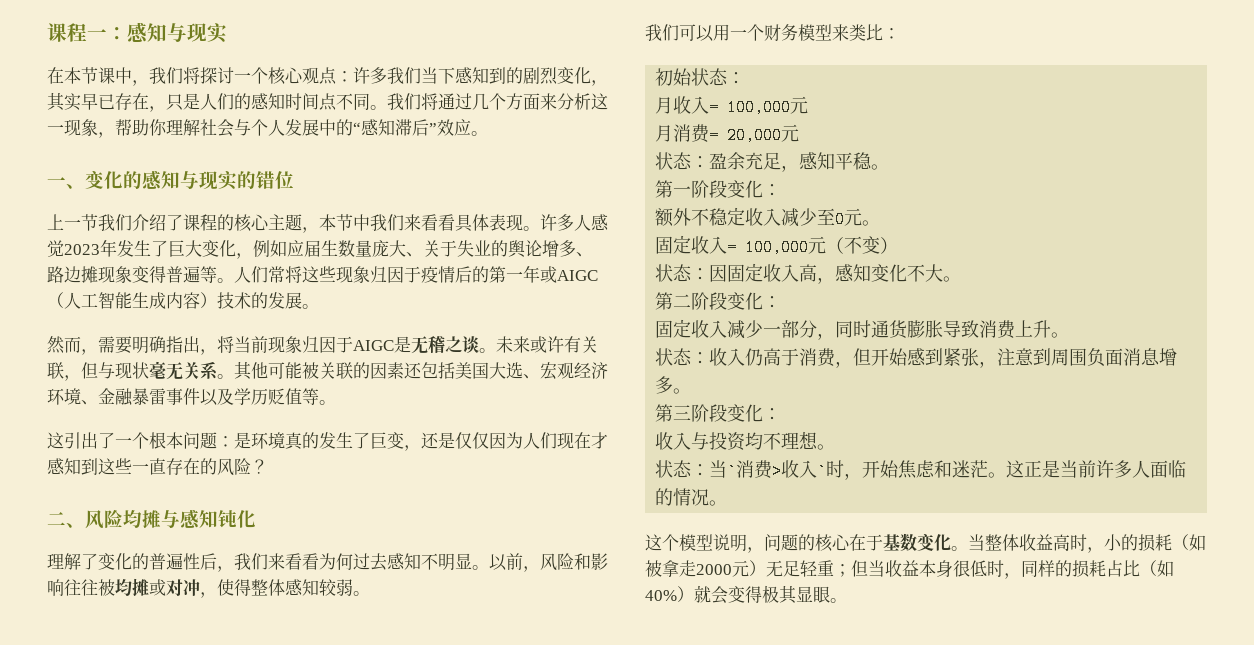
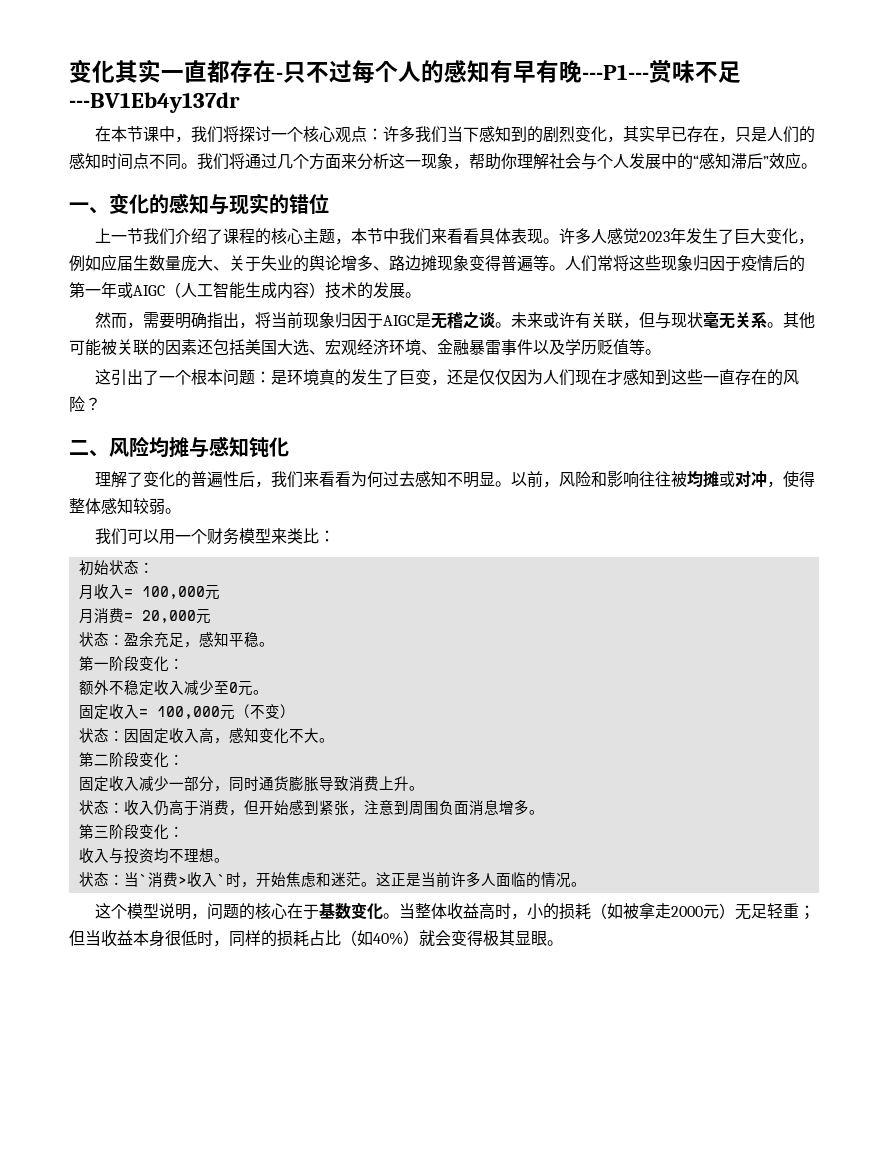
[47,22,227,43] 课程一：感知与现实 -> [69,59,741,84] [69,92,240,113] 变化其实一直都存在-只不过每个人的感知有早有晚---P1---赏味不足---BV1Eb4y137dr

